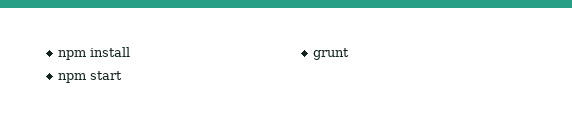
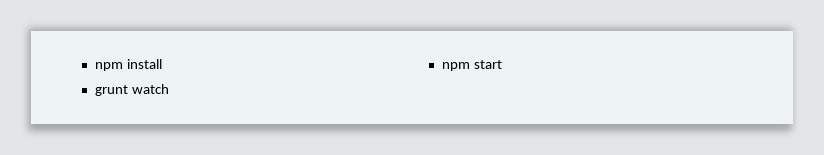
(131, 52) none -> [94,84,169,96] // grunt watch
[313,48,350,60] // grunt -> (502, 64) none

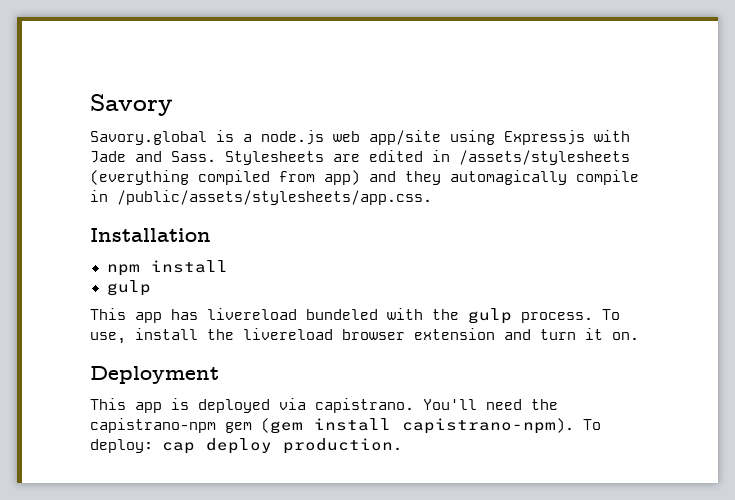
[94,59,162,71] [94,84,169,96] [441,60,502,71] npm install // grunt watch // npm start -> [90,94,173,116] [90,130,630,145] [90,150,630,165] [90,170,639,185] [90,190,432,205] [90,228,211,242] [106,260,228,276] [106,280,151,296] [90,308,620,324] [90,328,639,344] [90,366,219,384] [90,398,558,413] [90,418,601,434] [90,438,402,454] Savory // Savory.global is a node.js web app/site using Expressjs with Jade and Sass. Stylesheets are edited in /assets/stylesheets (everything compiled from app) and they automagically compile in /public/assets/stylesheets/app.css. // Installation // npm install // gulp // This app has livereload bundeled with the gulp process. To use, install the livereload browser extension and turn it on. // Deployment // This app is deployed via capistrano. You'll need the capistrano-npm gem (gem install capistrano-npm). To deploy: cap deploy production.

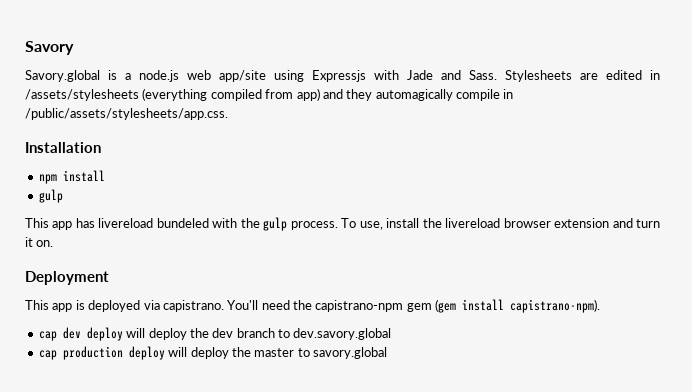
[583,419,601,430] [90,438,402,454] To deploy: cap deploy production. -> [38,327,392,341] [38,346,387,360] // cap dev deploy will deploy the dev branch to dev.savory.global // cap production deploy will deploy the master to savory.global

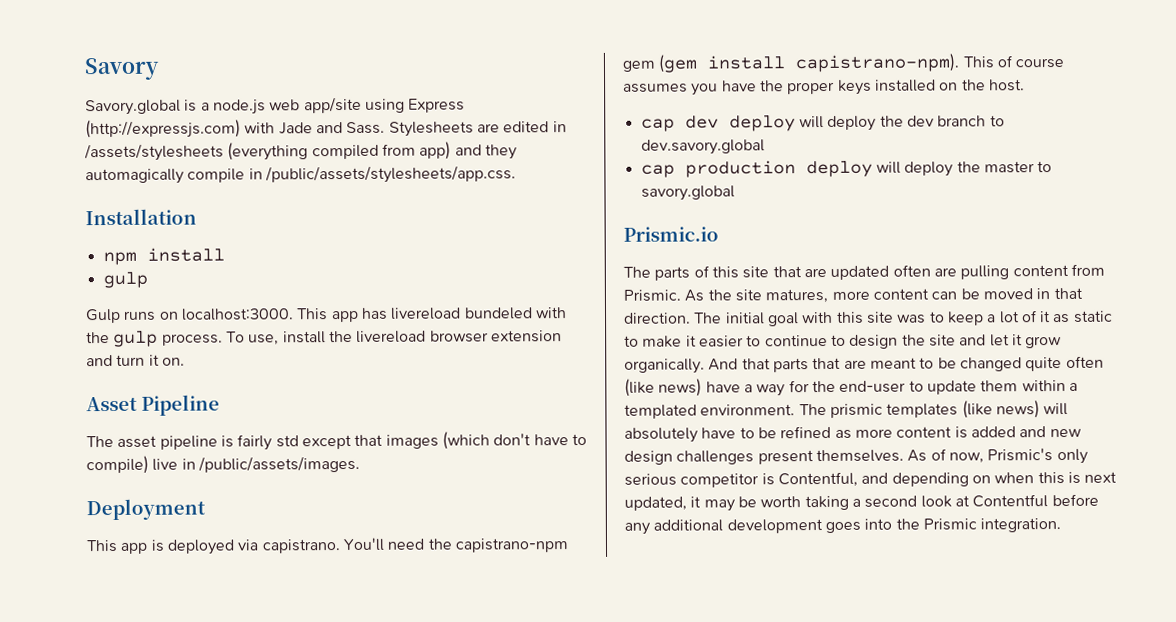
[312,70,366,82] Expressjs -> [408,98,466,113] [85,119,241,139] Express (http://expressjs.com)
(63, 196) none -> [85,308,294,324] Gulp runs on localhost:3000.
(54, 243) none -> [86,394,220,416] [86,431,587,451] [86,455,360,475] // Asset Pipeline // The asset pipeline is fairly std except that images (which don't have to compile) live in /public/assets/images.
(601, 306) none -> [962,55,1065,69] [623,79,1025,96] This of course assumes you have the proper keys installed on the host.
(387, 353) none -> [623,226,719,242] [623,263,1105,281] [623,287,1083,304] [624,310,1113,327] [624,334,1063,349] [624,355,1104,374] [624,378,1078,397] [624,400,1069,419] [624,425,1082,443] [624,448,1088,465] [624,471,1118,488] [624,493,1099,512] [624,518,1062,535] // Prismic.io // The parts of this site that are updated often are pulling content from Prismic. As the site matures, more content can be moved in that direction. The initial goal with this site was to keep a lot of it as static to make it easier to continue to design the site and let it grow organically. And that parts that are meant to be changed quite often (like news) have a way for the end-user to update them within a templated environment. The prismic templates (like news) will absolutely have to be refined as more content is added and new design challenges present themselves. As of now, Prismic's only serious competitor is Contentful, and depending on when this is next updated, it may be worth taking a second look at Contentful before any additional development goes into the Prismic integration.

